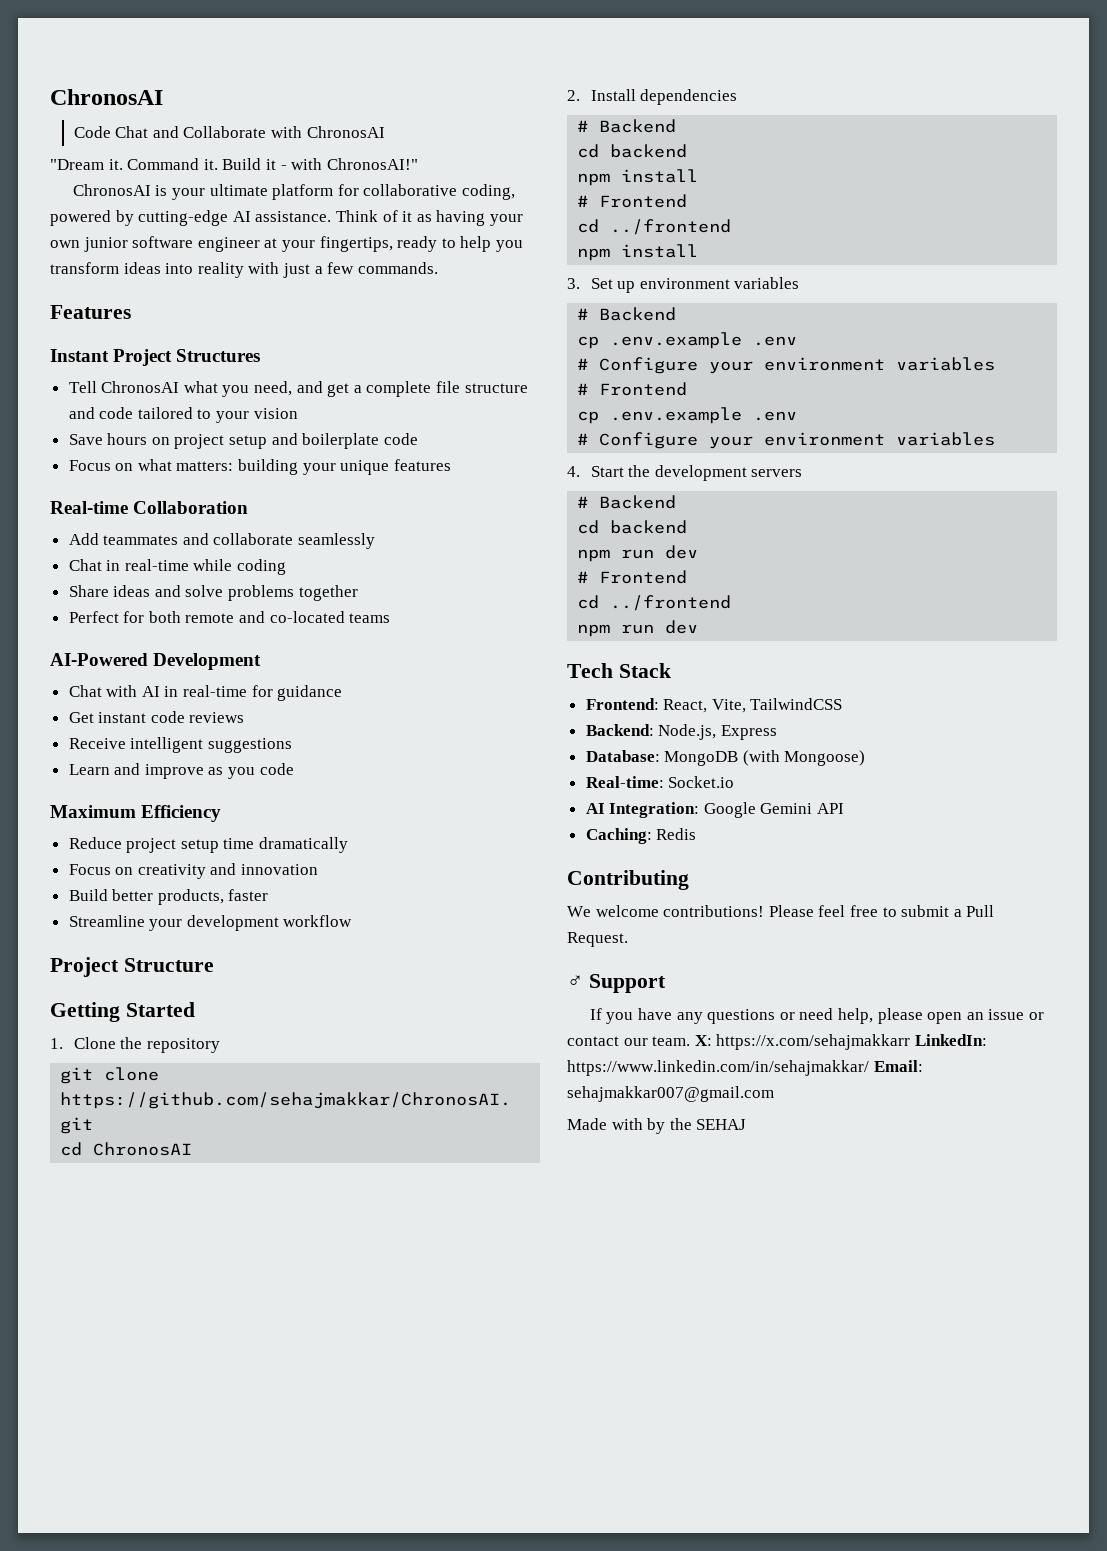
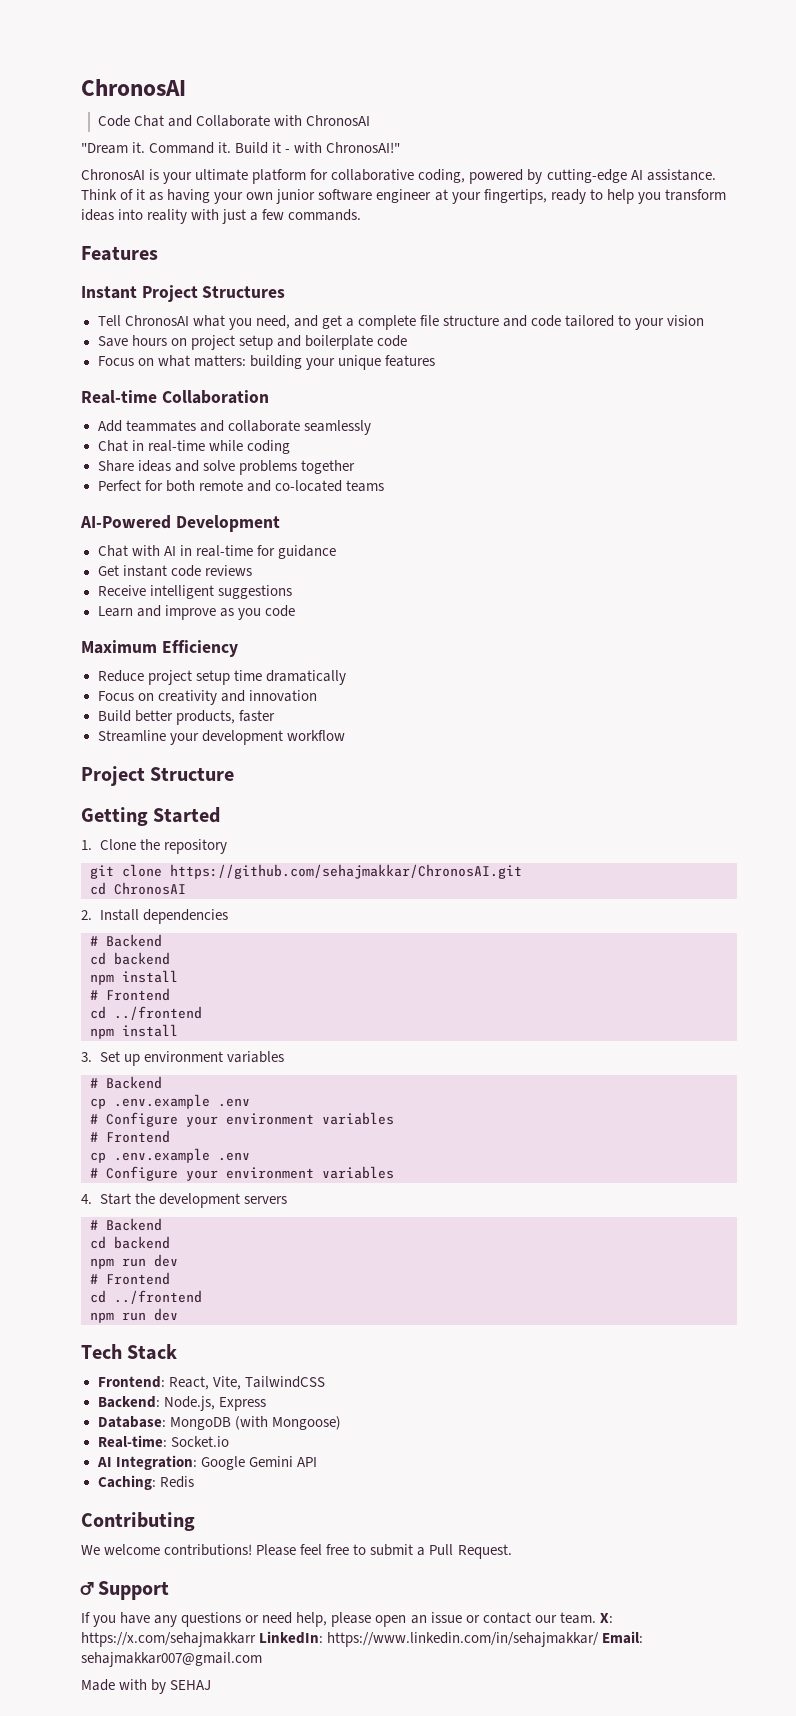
[669,1118,692,1130] the -> (167, 1686) none

